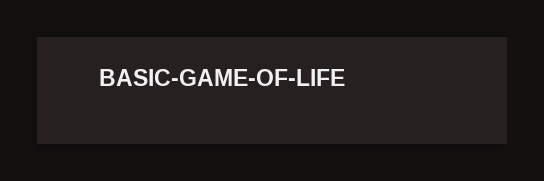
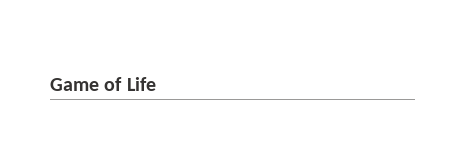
[99,69,345,86] BASIC-GAME-OF-LIFE -> [50,77,156,91] Game of Life

